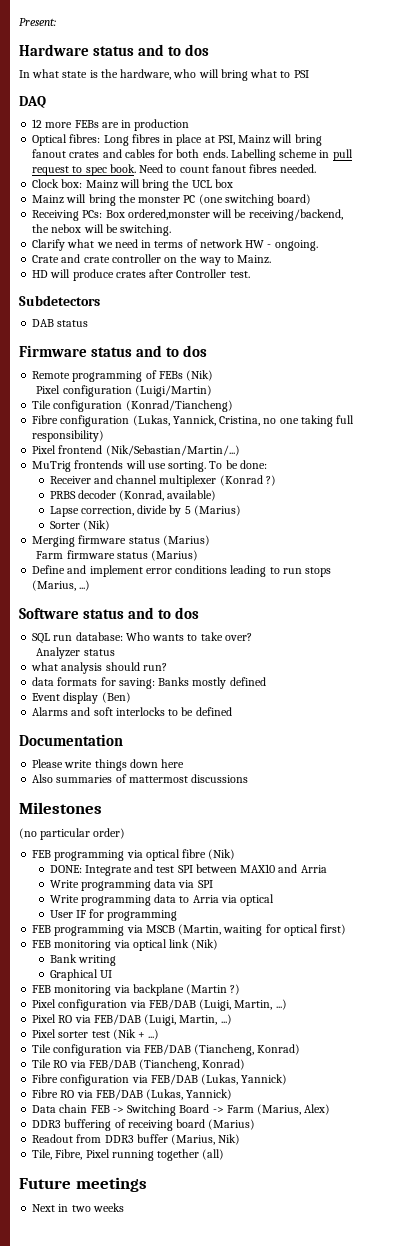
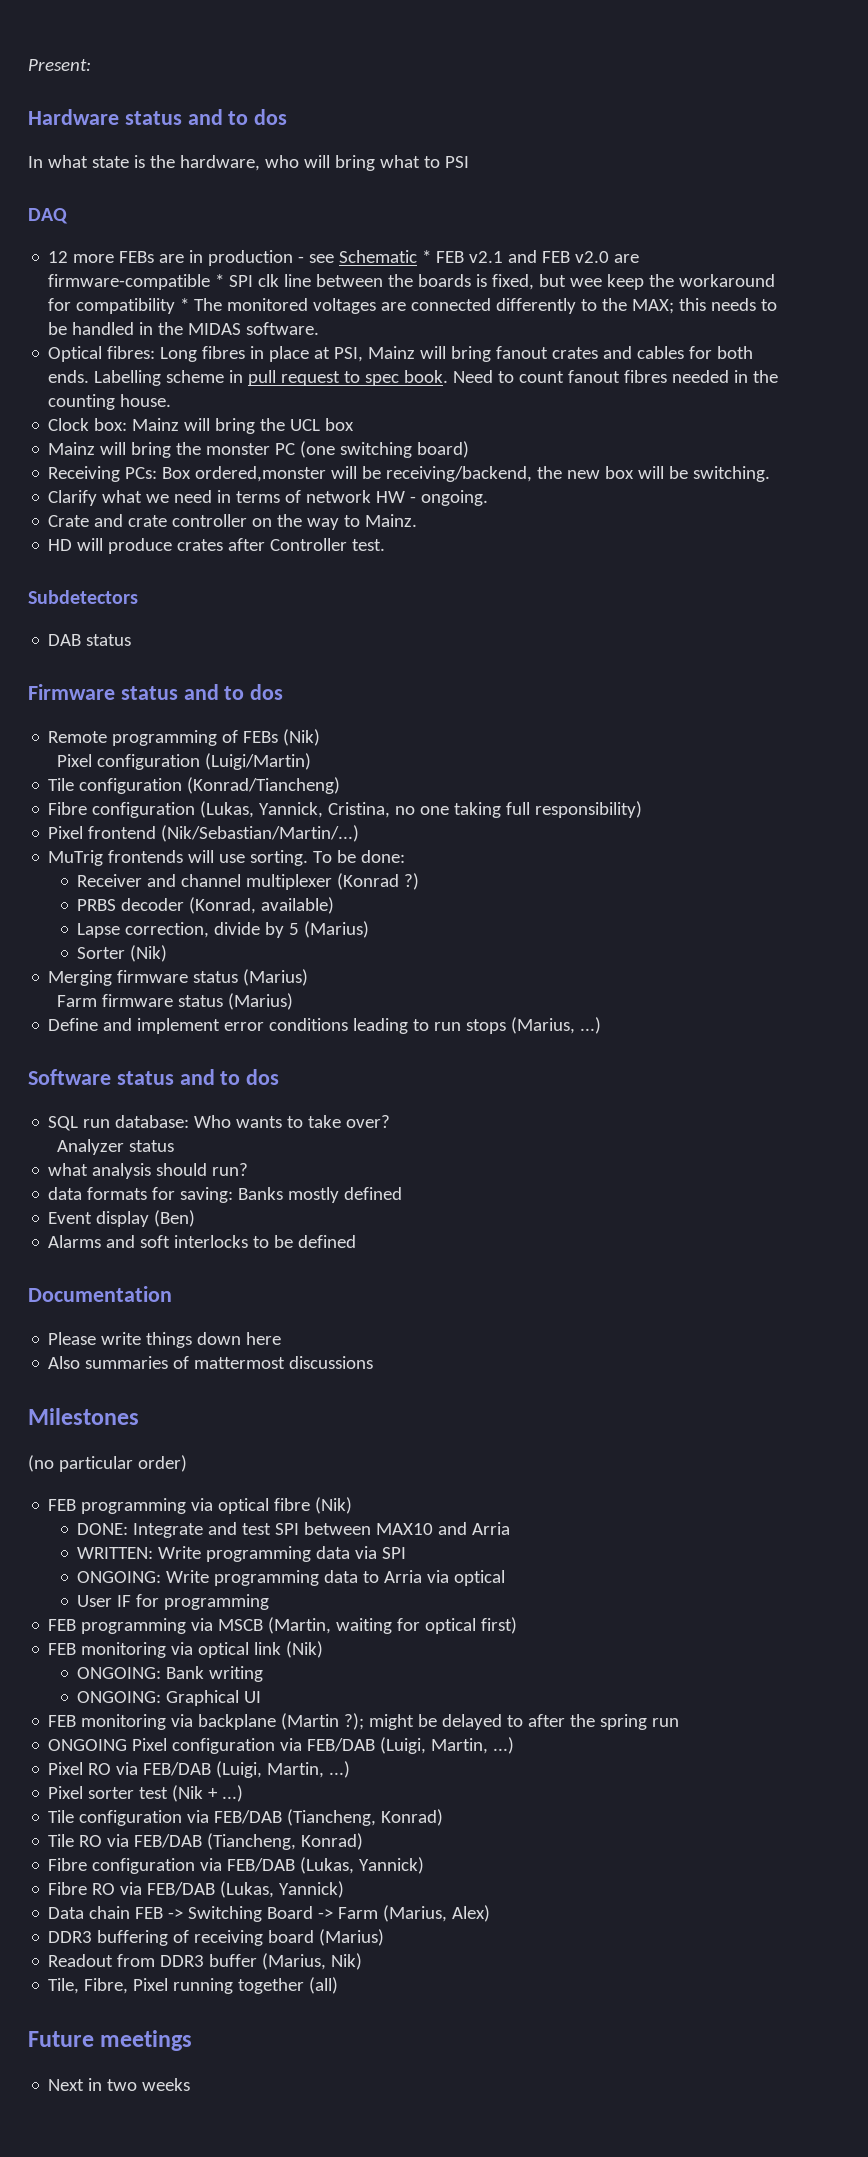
(190, 125) none -> [298,250,640,263] [48,274,776,290] [48,298,778,314] [48,322,320,335] - see Schematic * FEB v2.1 and FEB v2.0 are firmware-compatible * SPI clk line between the boards is fixed, but wee keep the workaround for compatibility * The monitored voltages are connected differently to the MAX; this needs to be handled in the MIDAS software.
[280,164,317,173] needed. -> [672,370,779,383] [48,394,172,410] needed in the counting house.
[51,224,82,233] nebox -> [567,466,635,479] new box
(327, 869) none -> [77,1547,154,1559] WRITTEN:
(213, 884) none -> [77,1571,162,1583] ONGOING:
(219, 944) none -> [77,1667,162,1679] ONGOING:
(116, 960) none -> [77,1691,162,1703] ONGOING:
[230,984,241,995] ?) // -> [344,1713,680,1730] [48,1739,128,1751] ?); might be delayed to after the spring run // ONGOING

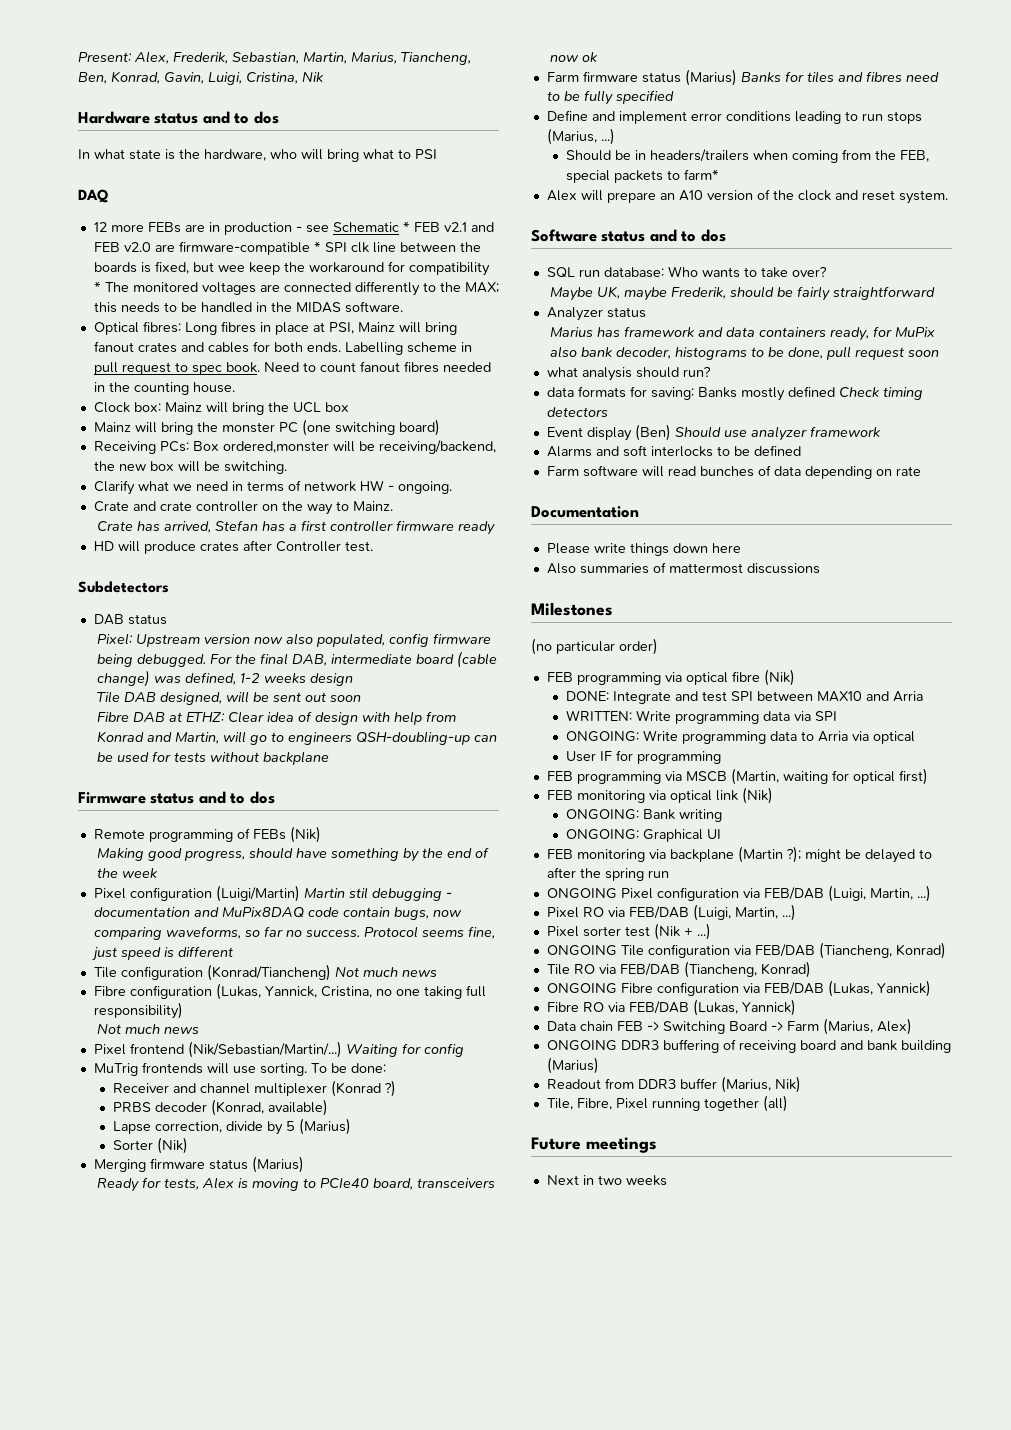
(91, 65) none -> [134,51,471,65] [78,71,324,85] Alex, Frederik, Sebastian, Martin, Marius, Tiancheng, Ben, Konrad, Gavin, Luigi, Cristina, Nik
(418, 520) none -> [97,520,496,535] // Crate has arrived, Stefan has a first controller firmware ready
(132, 640) none -> [97,633,492,647] [97,651,498,668] [97,670,354,687] [97,691,362,705] [97,711,457,725] [97,731,498,745] [97,751,330,765] // Pixel: Upstream version now also populated, config firmware being debugged. For the final DAB, intermediate board (cable change) was defined, 1-2 weeks design // Tile DAB designed, will be sent out soon // Fibre DAB at ETHZ: Clear idea of design with help from Konrad and Martin, will go to engineers QSH-doubling-up can be used for tests without backplane
[57,753,312,770] Pixel configuration (Luigi/Martin) -> [97,847,490,862] [97,868,159,878] [93,885,452,902] [93,907,462,920] [93,926,495,940] [91,946,233,961] Making good progress, should have something by the end of the week // Pixel configuration (Luigi/Martin) Martin stil debugging - documentation and MuPix8DAQ code contain bugs, now comparing waveforms, so far no success. Protocol seems fine, just speed is different
(341, 785) none -> [334,966,437,978] Not much news
(643, 809) none -> [97,1023,200,1035] // Not much news
(360, 833) none -> [345,1043,464,1057] Waiting for config
[57,993,294,1010] Farm firmware status (Marius) -> [97,1177,496,1192] [550,52,599,62] [546,69,939,86] [546,90,674,105] Ready for tests, Alex is moving to PCIe40 board, transceivers now ok // Farm firmware status (Marius) Banks for tiles and fibres need to be fully specified
(602, 1025) none -> [566,149,930,163] [566,169,720,183] [546,189,948,204] // Should be in headers/trailers when coming from the FEB, special packets to farm* // Alex will prepare an A10 version of the clock and reset system.
[57,1139,175,1155] Analyzer status -> [550,286,936,301] [546,307,646,321] [550,326,936,341] [550,346,940,360] Maybe UK, maybe Frederik, should be fairly straightforward // Analyzer status // Marius has framework and data containers ready, for MuPix also bank decoder, histograms to be done, pull request soon
(403, 1193) none -> [838,387,923,400] [546,407,608,417] Check timing detectors
(196, 1218) none -> [674,426,881,441] Should use analyzer framework
(357, 1241) none -> [546,465,921,479] // Farm software will read bunches of data depending on rate
(244, 1793) none -> [546,945,617,956] ONGOING
(364, 1841) none -> [546,983,617,994] ONGOING
(491, 1913) none -> [546,1040,617,1051] ONGOING
(315, 1936) none -> [839,1040,951,1053] and bank building

